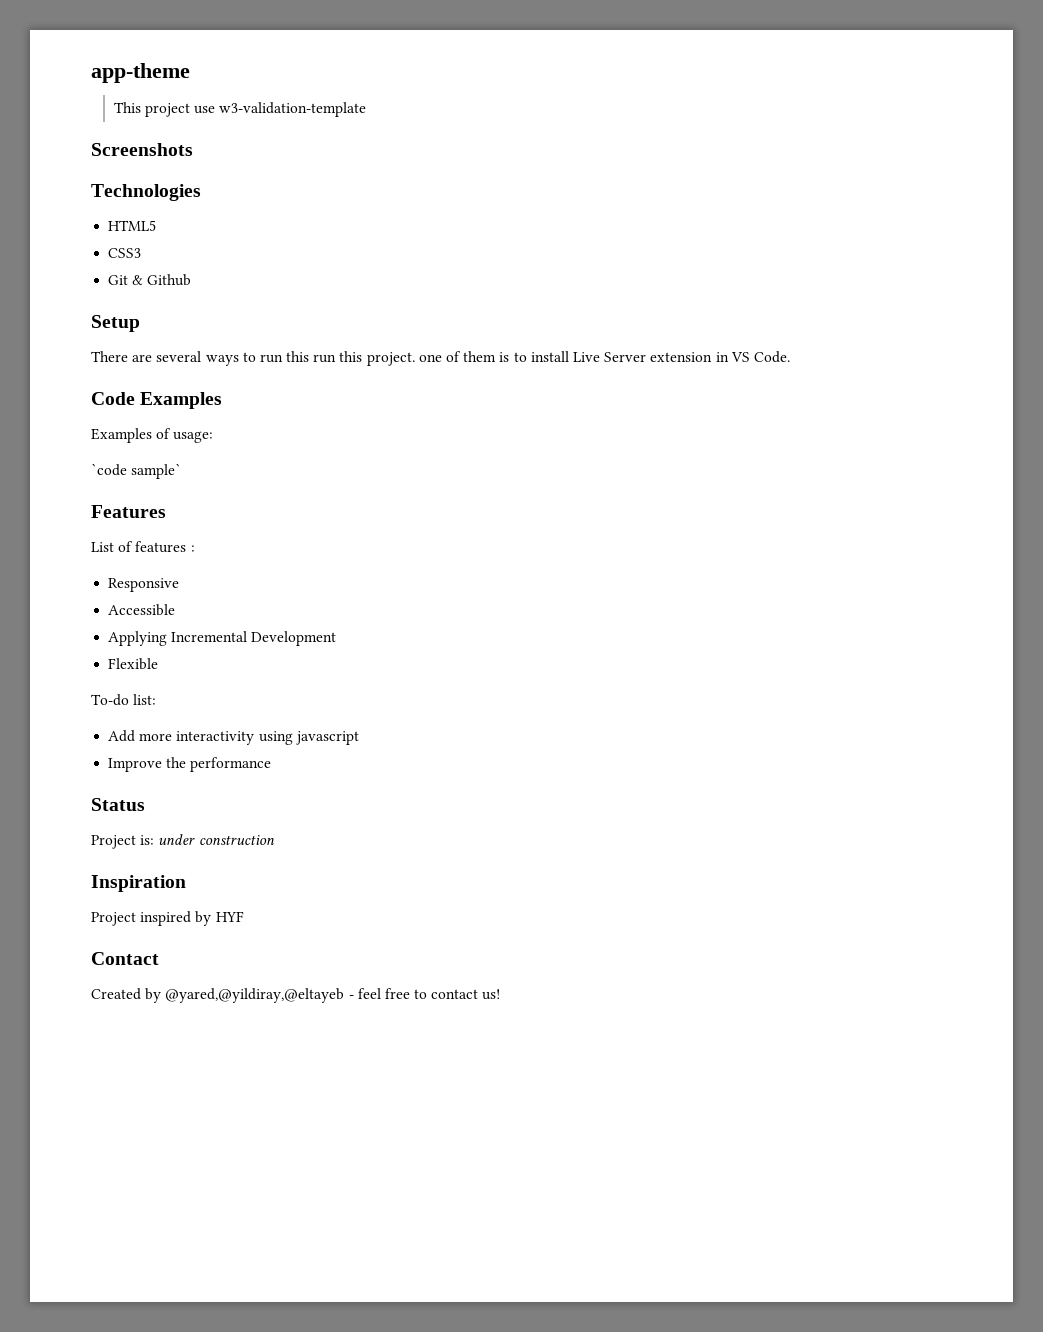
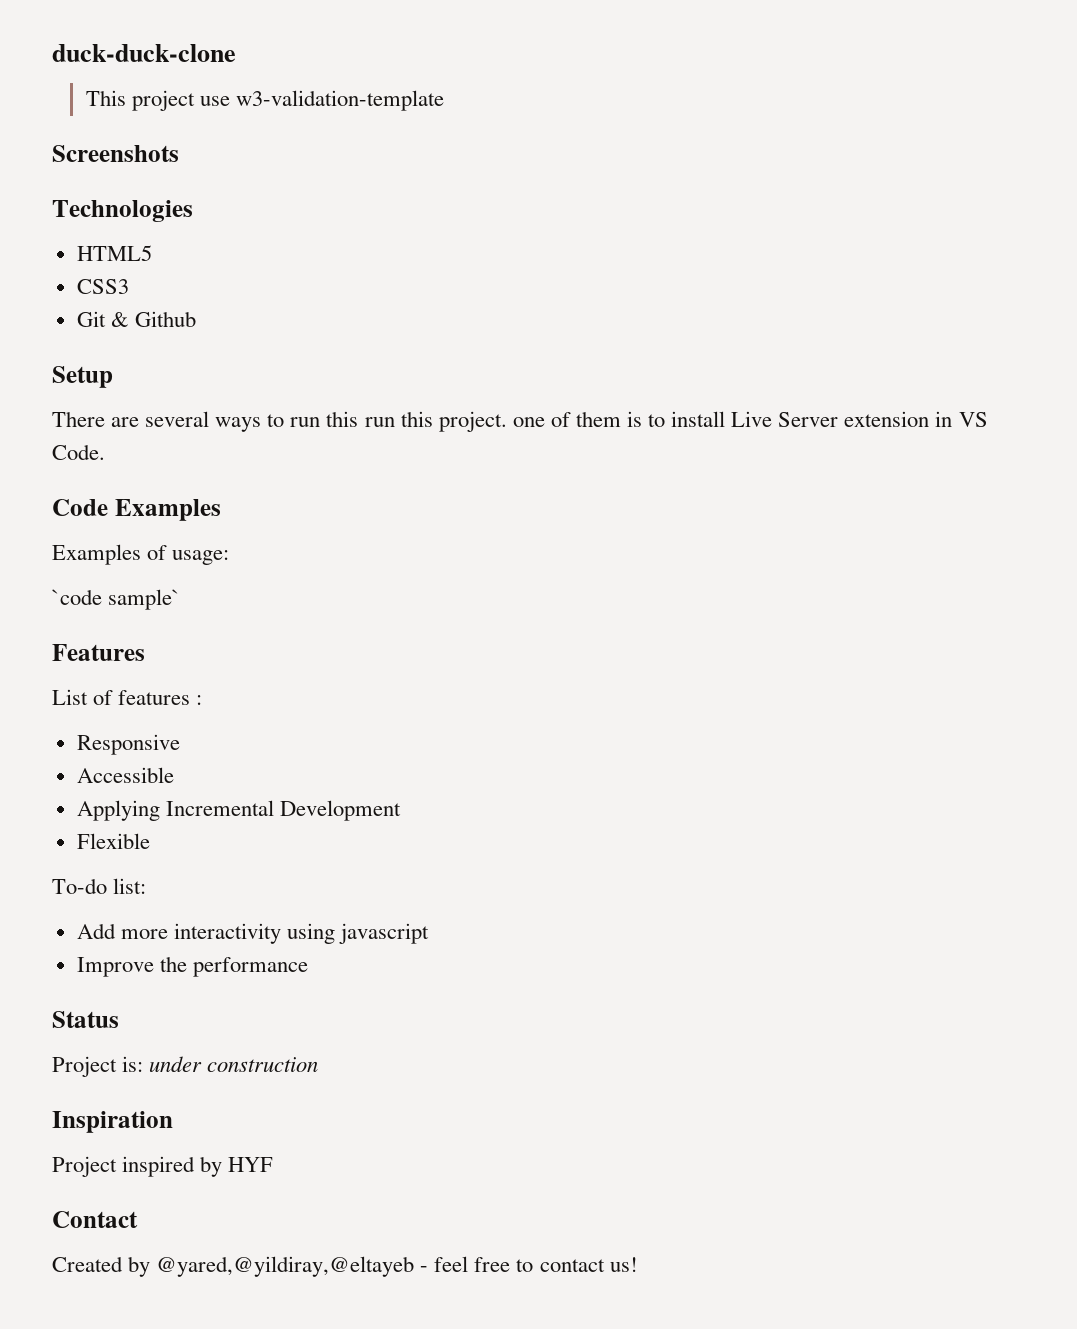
[91,63,190,83] app-theme -> [52,44,236,62] duck-duck-clone

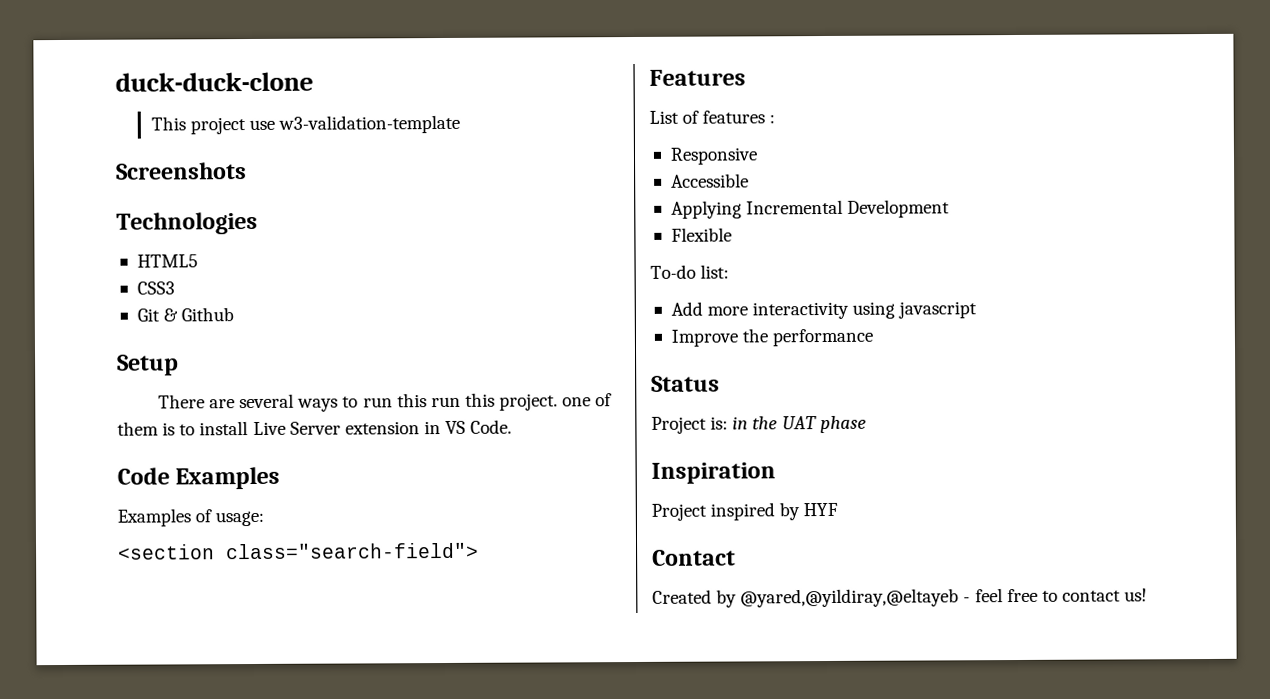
[52,589,181,610] `code sample` -> [118,542,479,560] <section class="search-field">
[149,1056,319,1072] under construction -> [732,415,867,434] in the UAT phase

